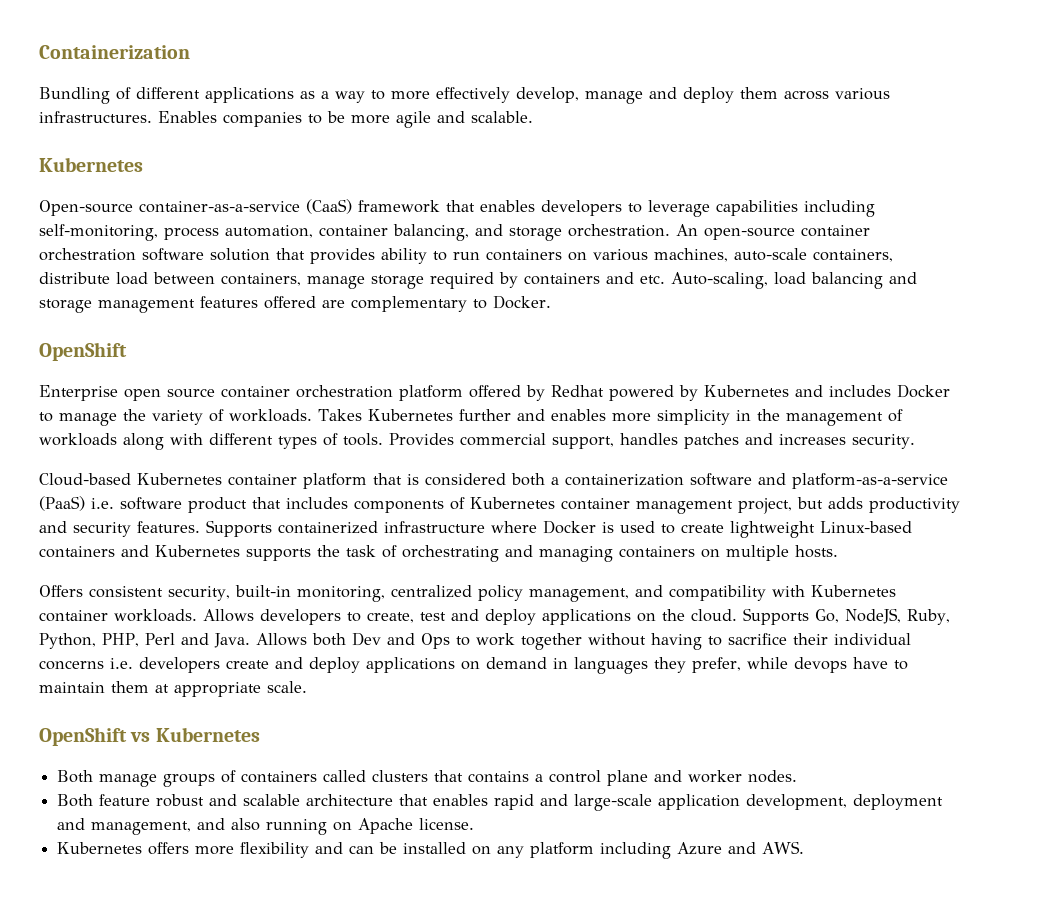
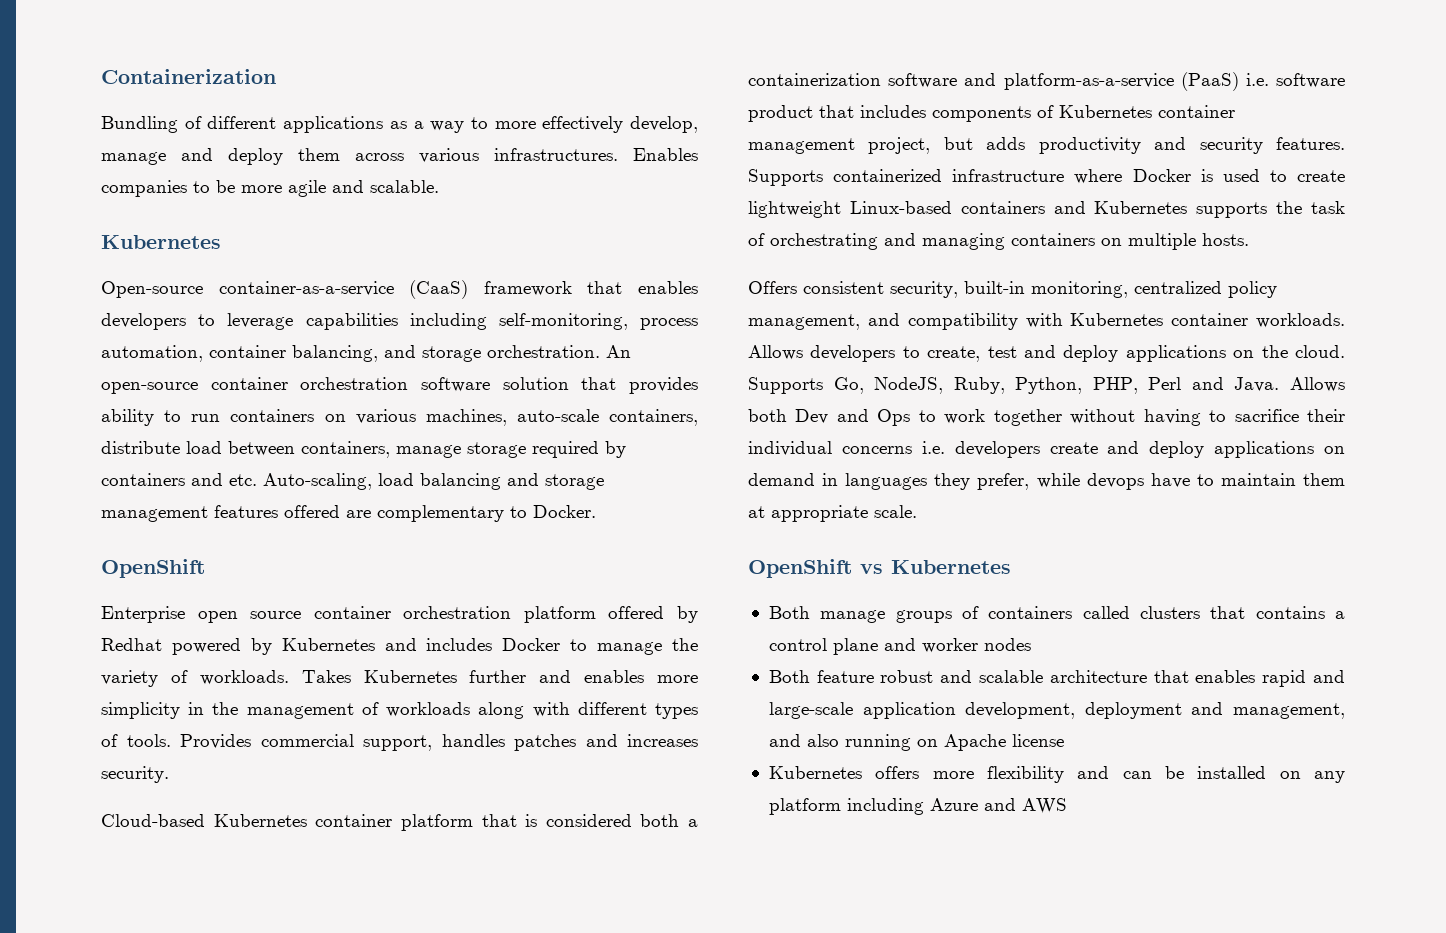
[748,770,798,783] nodes. -> [983,638,1031,651] nodes
[419,818,475,830] license. -> [1011,734,1064,747] license
[762,841,805,854] AWS. -> [1021,798,1067,814] AWS

